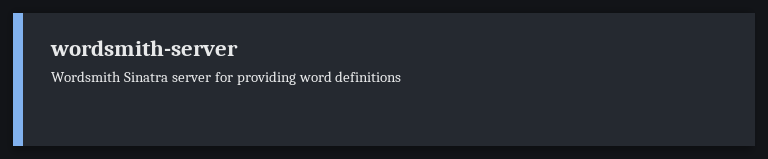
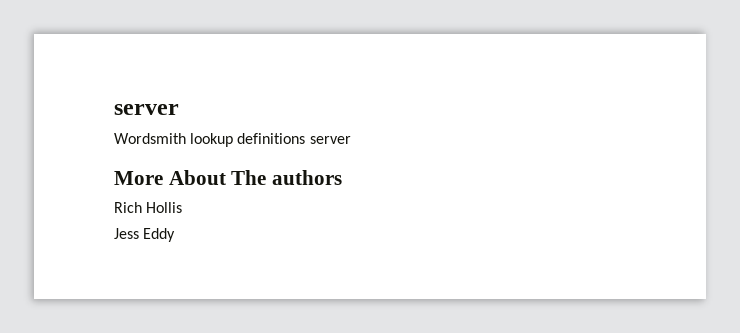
[50,40,238,56] wordsmith-server -> [114,104,179,115] server
[123,71,402,85] Sinatra server for providing word definitions -> [190,133,351,147] [114,170,343,185] [114,202,183,213] [114,228,176,242] lookup definitions server // More About The authors // Rich Hollis // Jess Eddy

